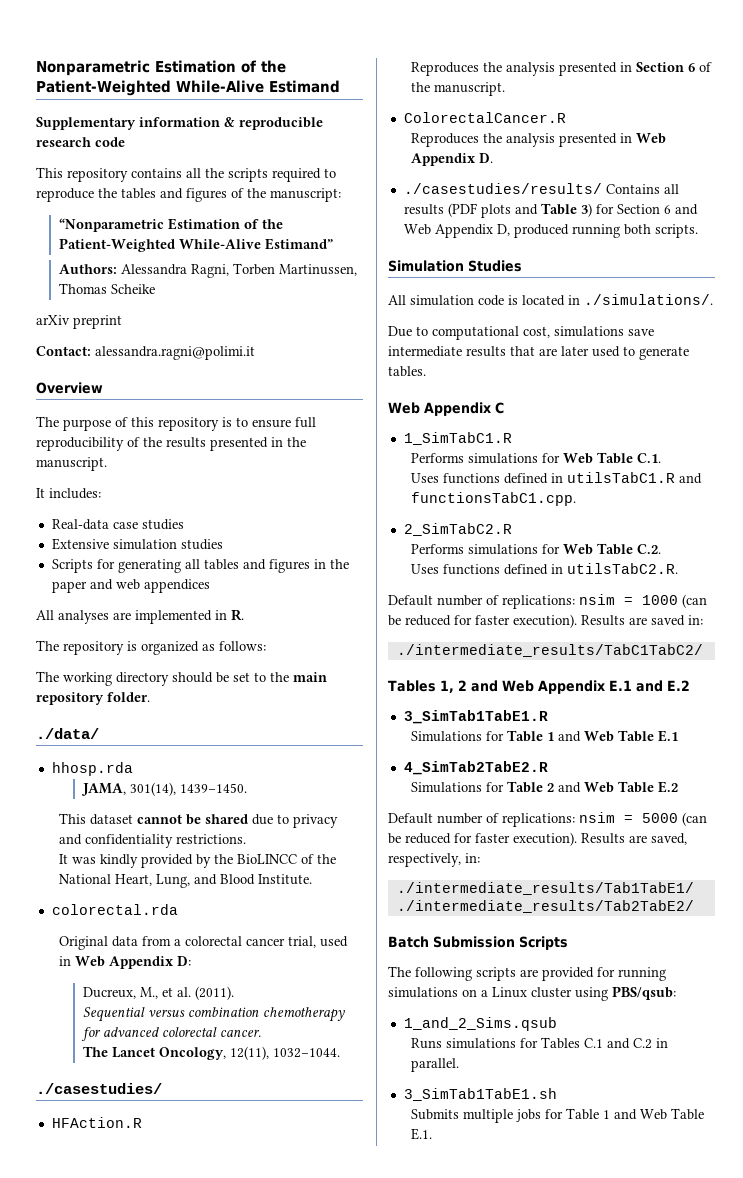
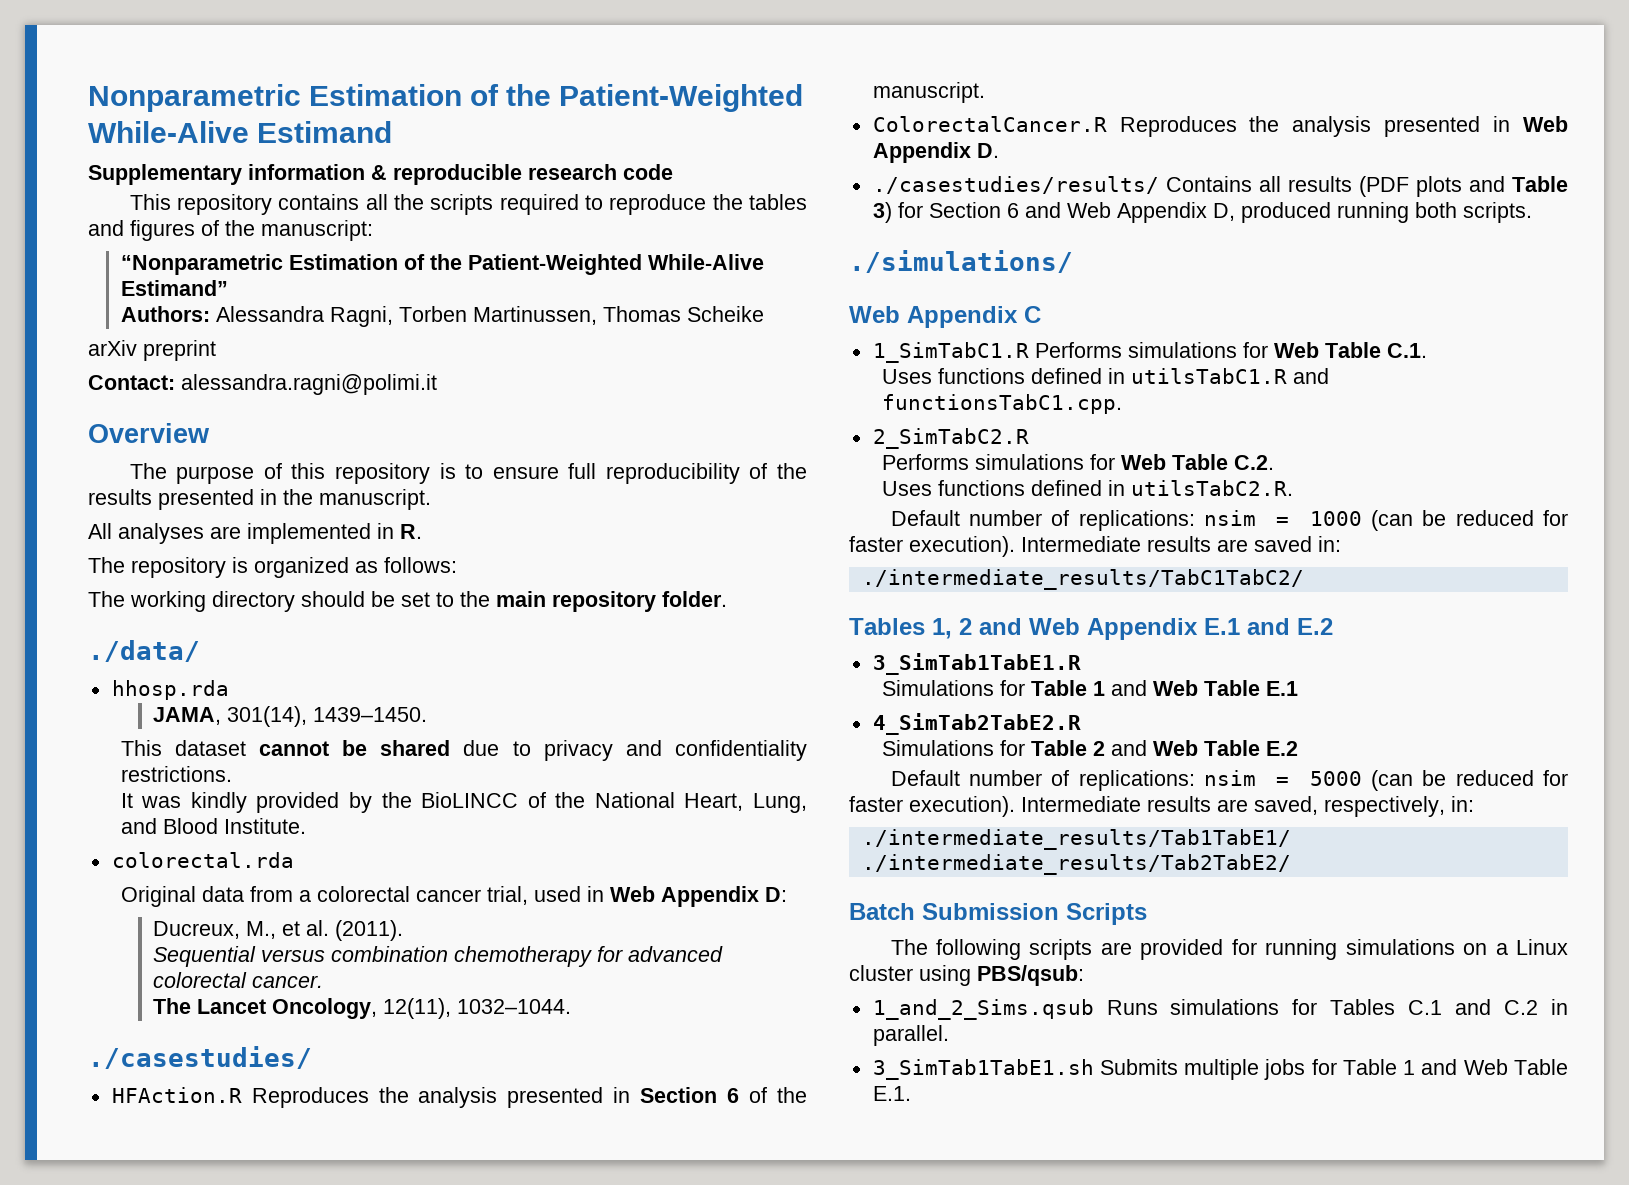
[36,488,101,499] [51,519,184,530] [51,538,223,550] [51,559,349,573] [51,579,210,593] // It includes: // Real-data case studies // Extensive simulation studies // Scripts for generating all tables and figures in the paper and web appendices -> (431, 499) none
(142, 1122) // -> (242, 1095) none
(566, 117) // -> (1107, 124) none
[388,260,522,272] [388,294,713,306] [388,326,654,340] [388,346,689,360] [388,366,426,377] Simulation Studies // All simulation code is located in ./simulations/. // Due to computational cost, simulations save intermediate results that are later used to generate tables. -> [849,250,1073,273] ./simulations/
(512, 438) // -> (1029, 352) none
[581,615,625,626] Results -> [1021,536,1211,552] Intermediate results
[581,833,625,844] Results -> [1021,796,1211,812] Intermediate results
(557, 1024) // -> (1094, 1009) none
(557, 1094) // -> (1094, 1069) none

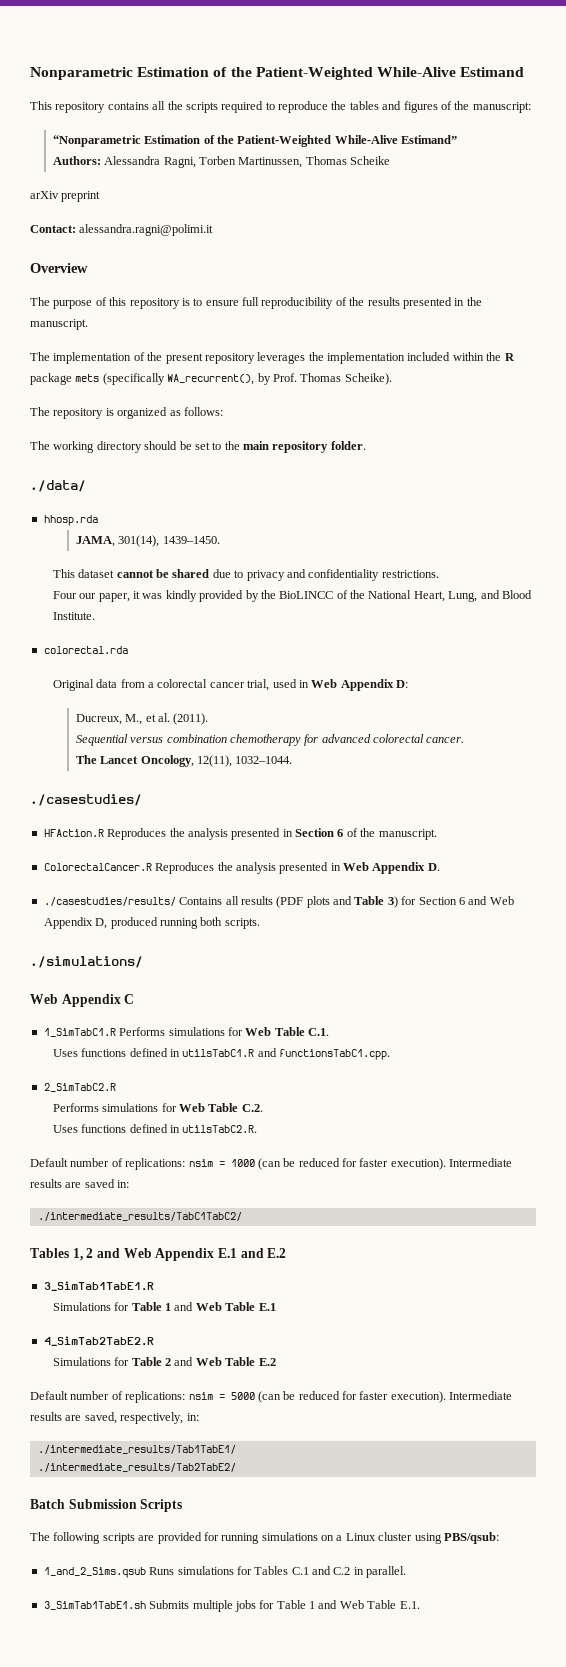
[88,164,673,185] // Supplementary information & reproducible research code -> (525, 72) none
[88,523,422,544] All analyses are implemented in R. -> [30,352,515,364] [30,373,392,385] The implementation of the present repository leverages the implementation included within the R package mets (specifically WA_recurrent(), by Prof. Thomas Scheike).
[120,793,133,808] It -> [52,591,141,602] Four our paper, it

